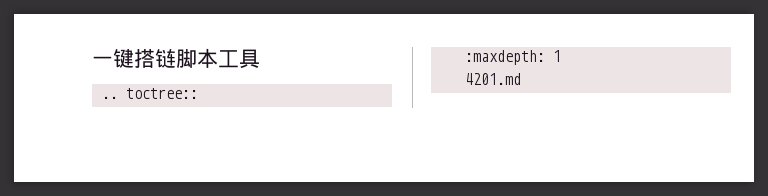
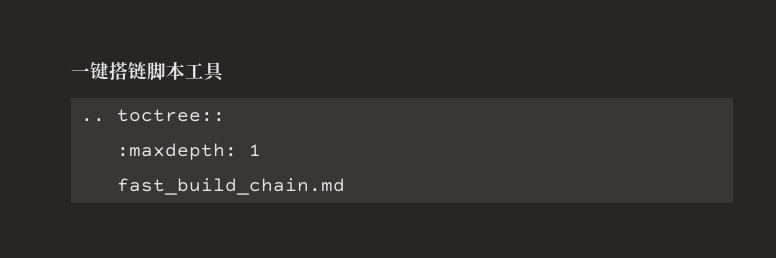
[465,73,522,85] 4201.md -> [116,178,345,195] fast_build_chain.md

